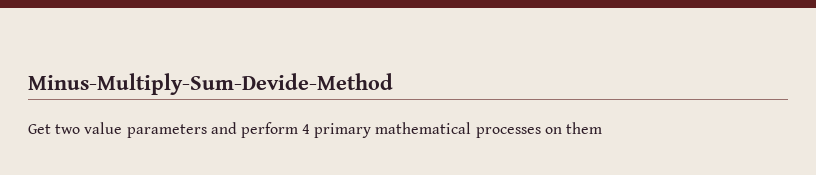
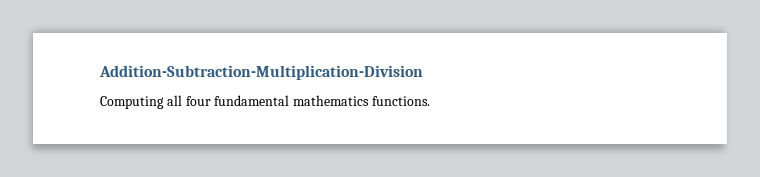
[28,73,393,95] [28,122,603,138] Minus-Multiply-Sum-Devide-Method // Get two value parameters and perform 4 primary mathematical processes on them -> [99,65,423,80] [100,95,430,109] Addition-Subtraction-Multiplication-Division // Computing all four fundamental mathematics functions.

